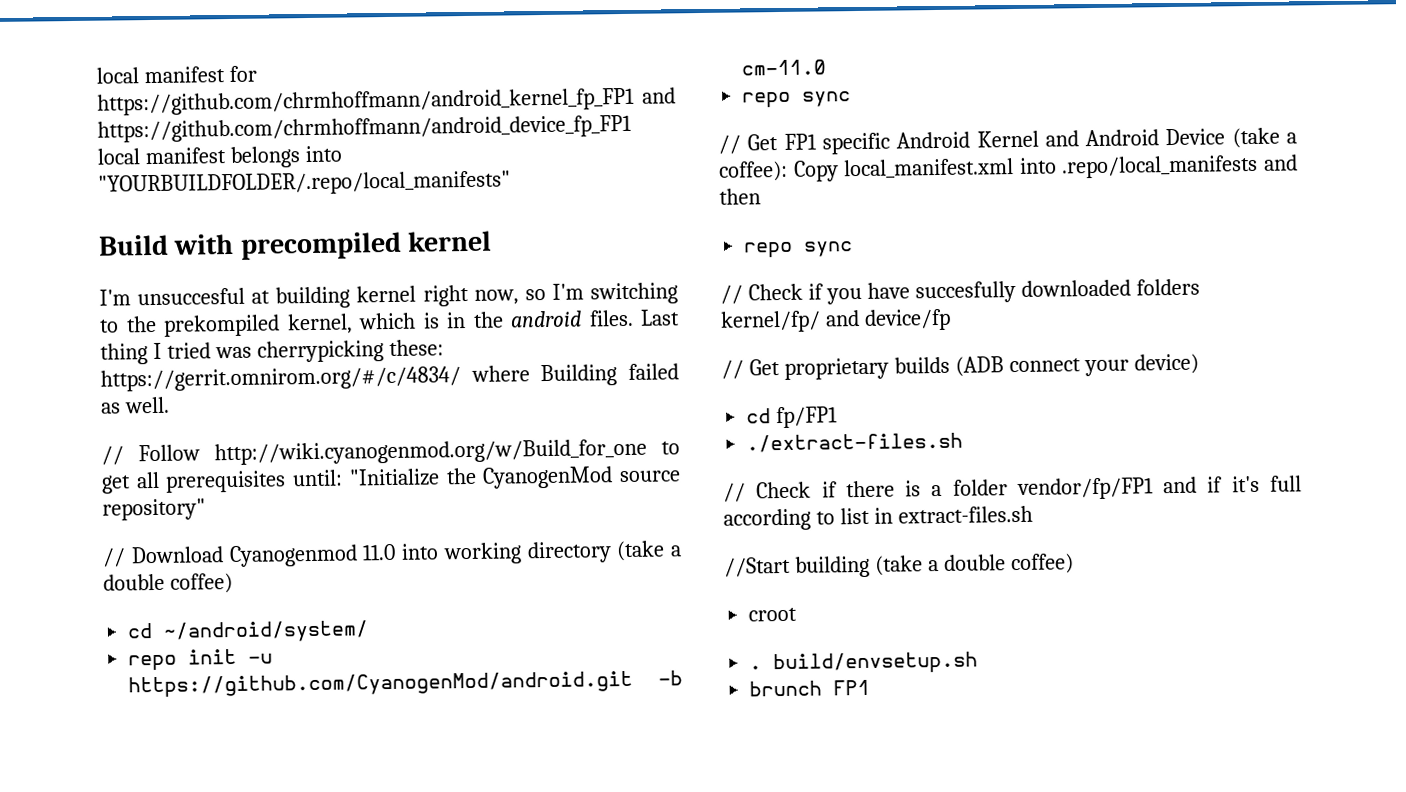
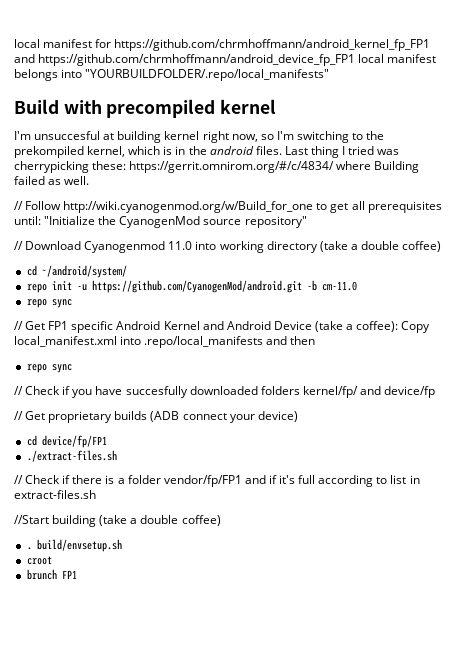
[776,406,839,429] fp/FP1 -> [41,435,107,448] device/fp/FP1
[748,607,798,622] // croot -> (221, 520) none
(979, 663) none -> [26,556,52,565] // croot

